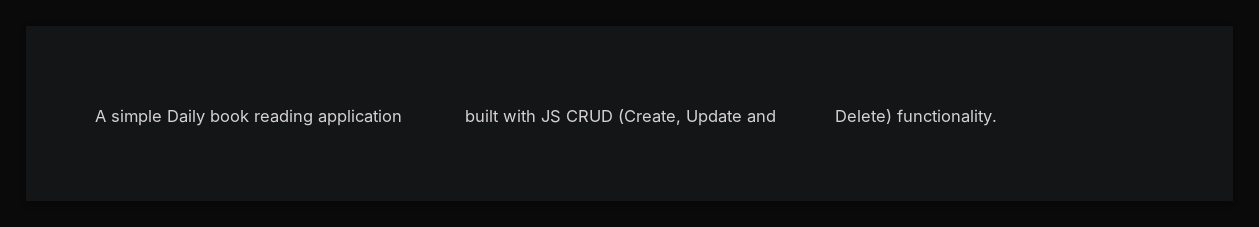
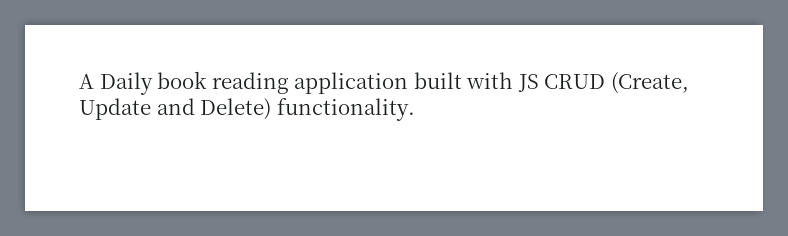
[111,109,162,126] simple -> (94, 81) none

